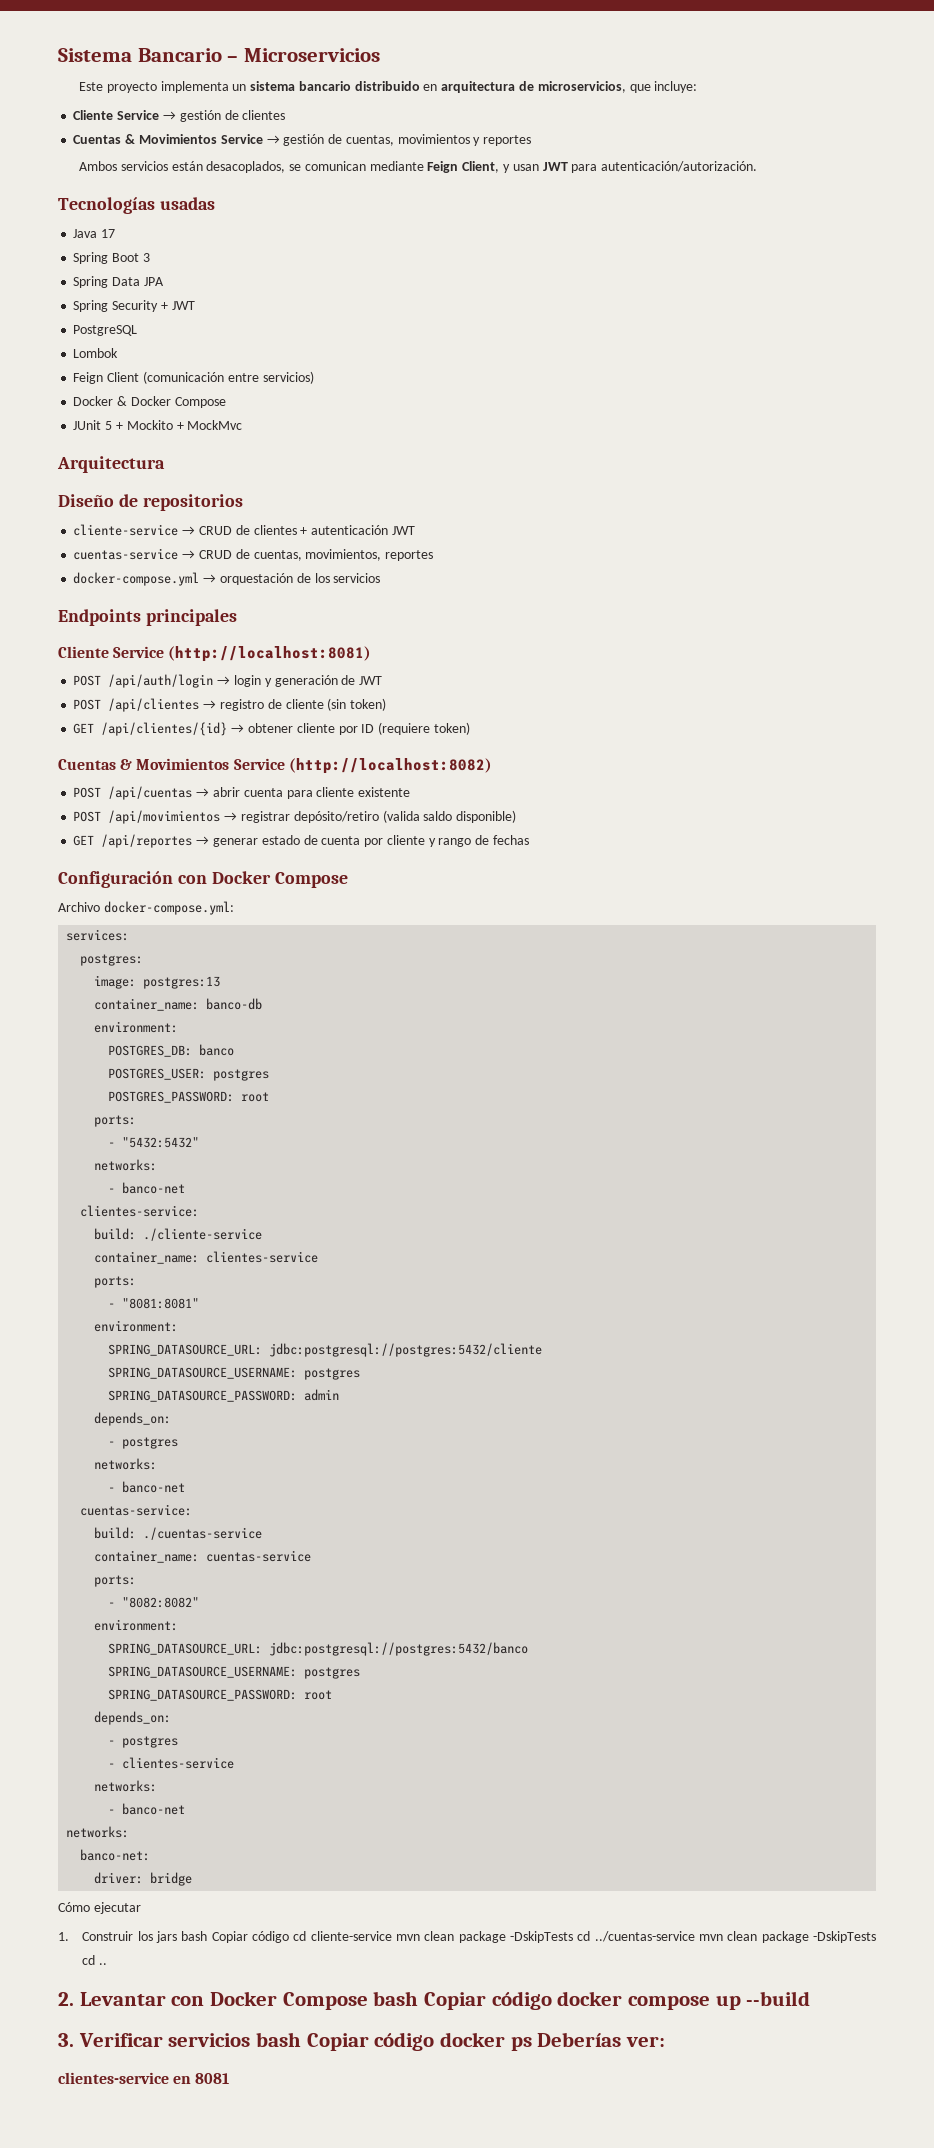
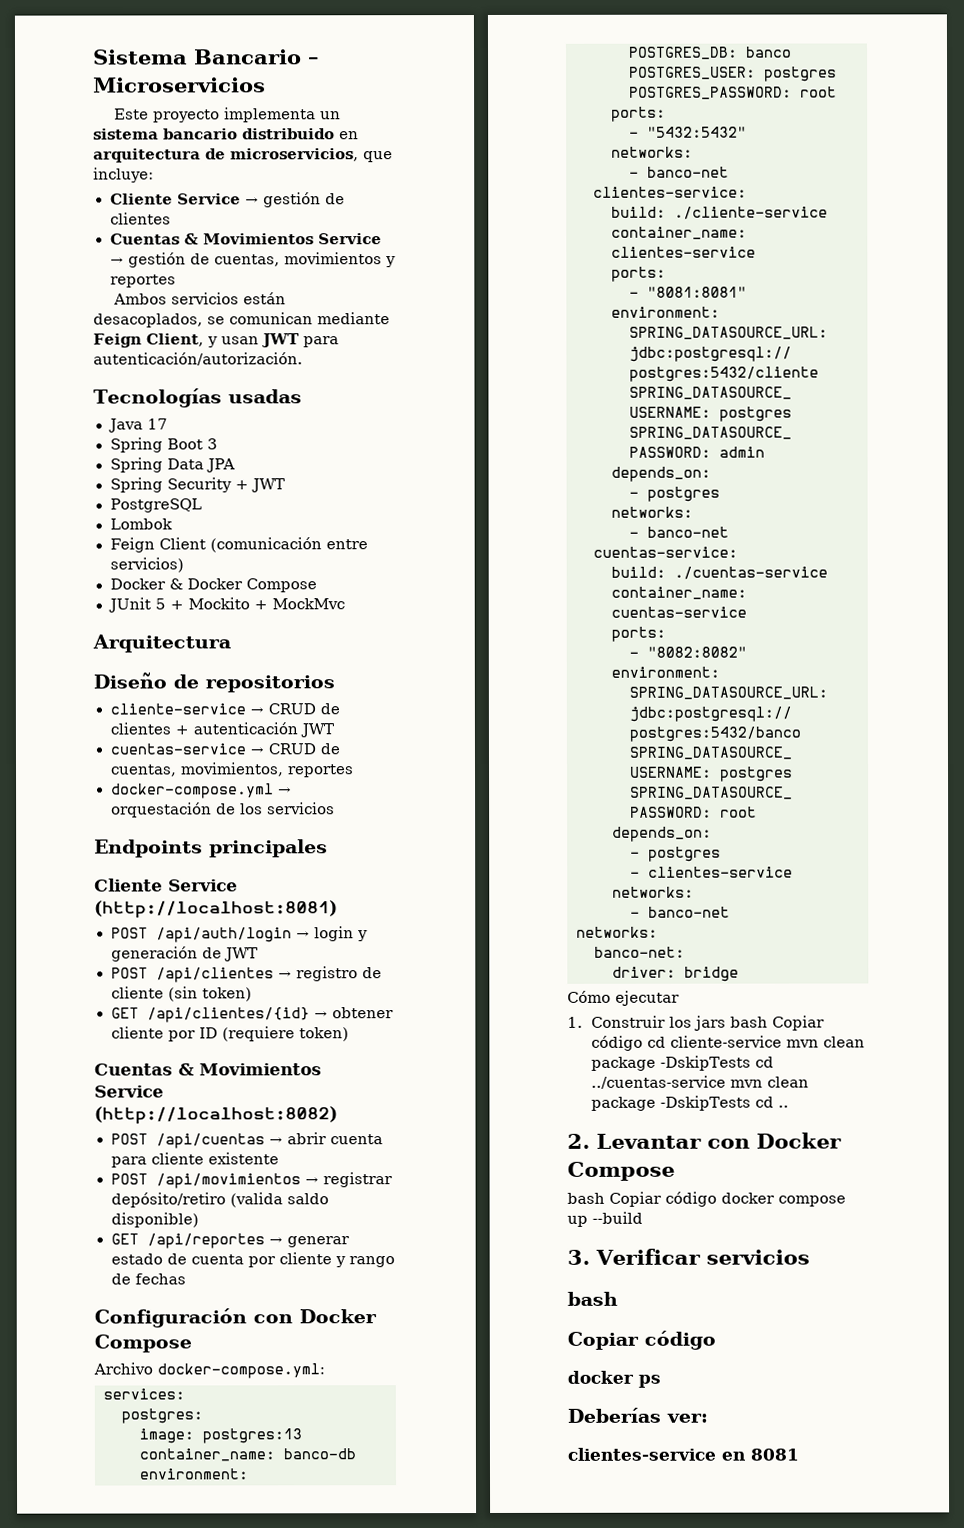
(368, 2001) none -> (675, 1171) //
[256,2032,435,2051] bash Copiar código -> [567,1291,618,1306] [567,1330,716,1350] // bash // Copiar código //
(532, 2044) none -> (661, 1381) //

